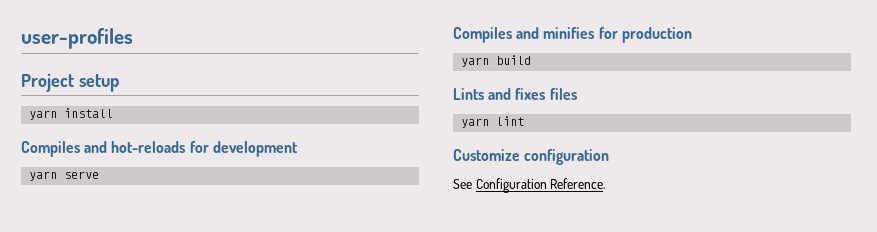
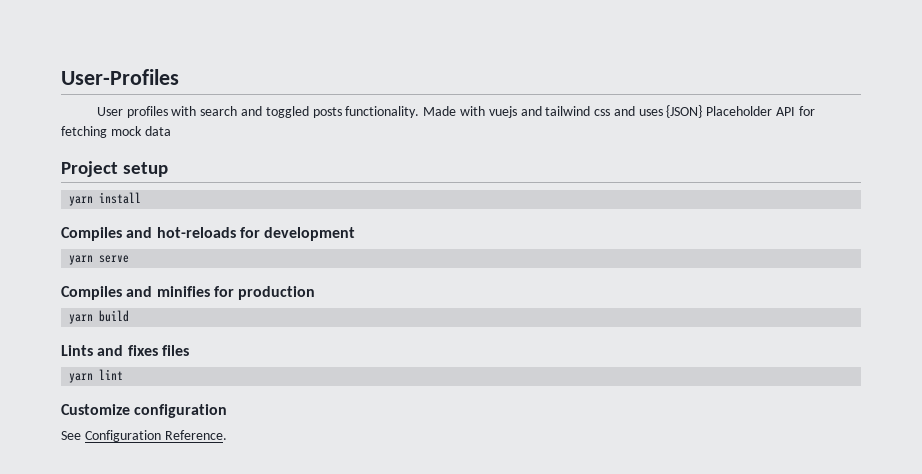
[21,28,133,49] user-profiles -> [61,69,179,85] [96,105,815,118] [61,126,171,138] User-Profiles // User profiles with search and toggled posts functionality. Made with vuejs and tailwind css and uses {JSON} Placeholder API for fetching mock data

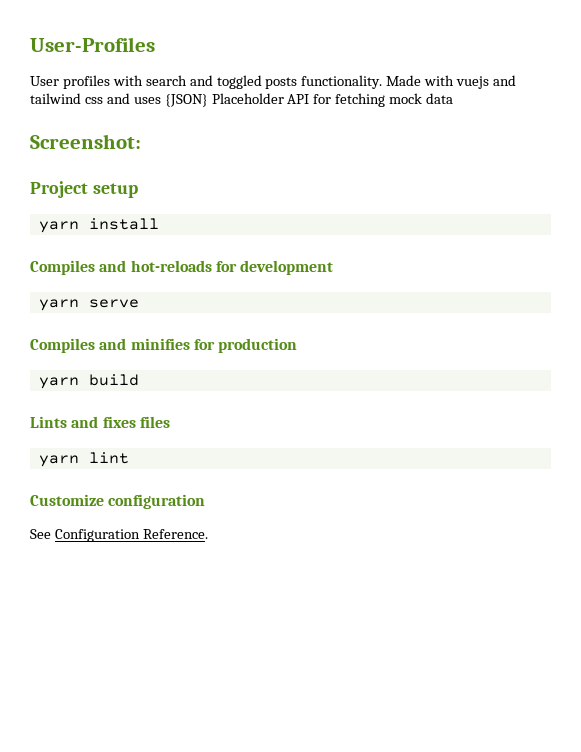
(171, 131) none -> [30,134,141,149] // Screenshot:

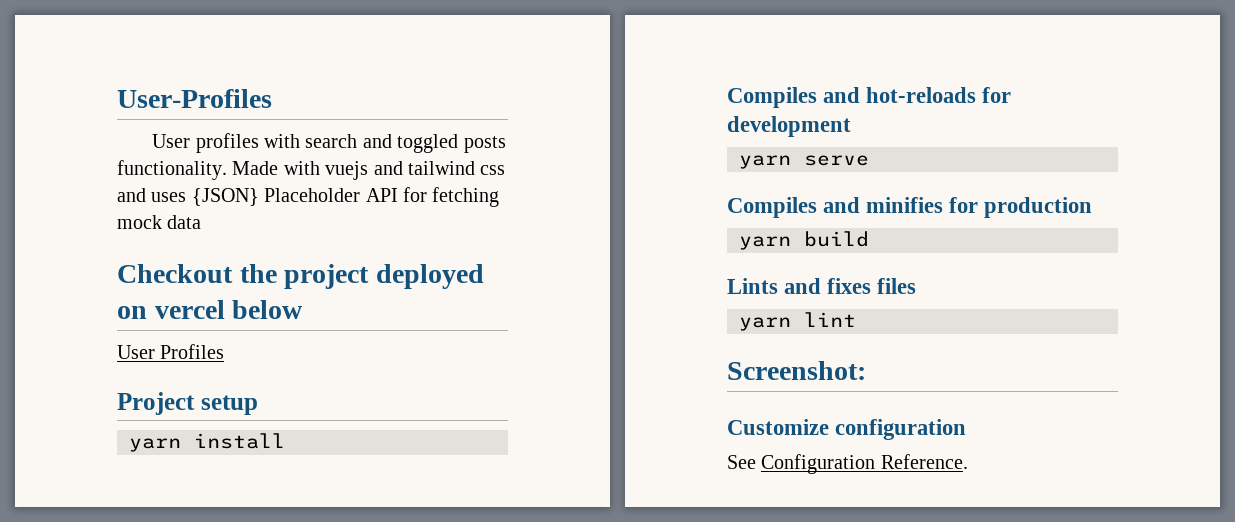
[30,134,141,149] Screenshot: -> [117,264,484,289] [117,300,304,319] [117,344,225,359] Checkout the project deployed on vercel below // User Profiles
(129, 458) none -> [727,361,866,380] // Screenshot:

